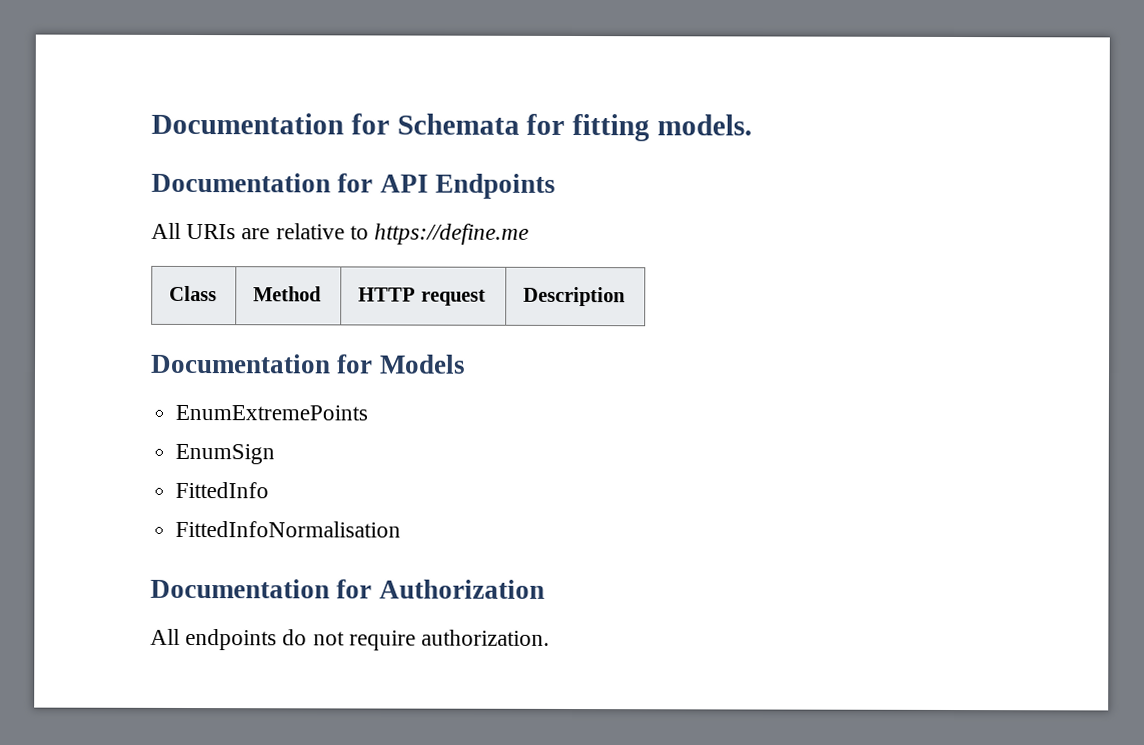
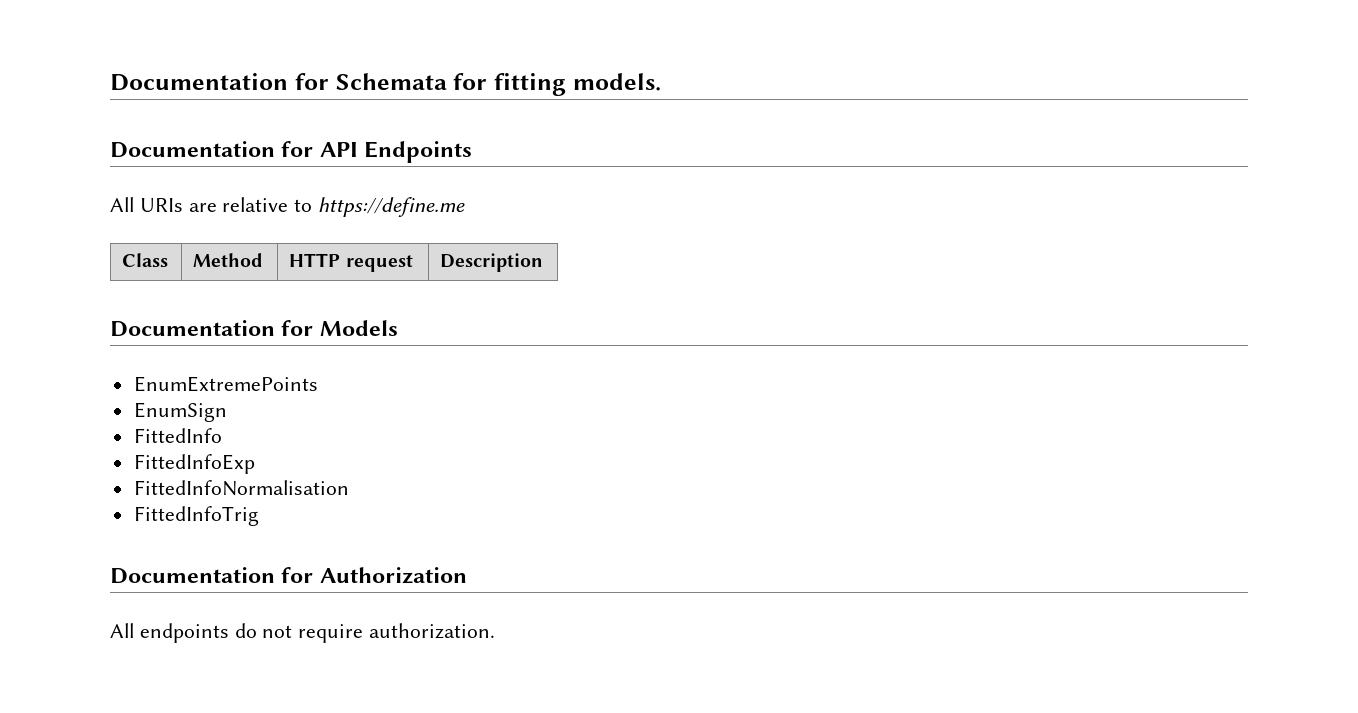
(270, 490) none -> [133,454,255,474] // FittedInfoExp
(402, 529) none -> [133,506,259,526] // FittedInfoTrig

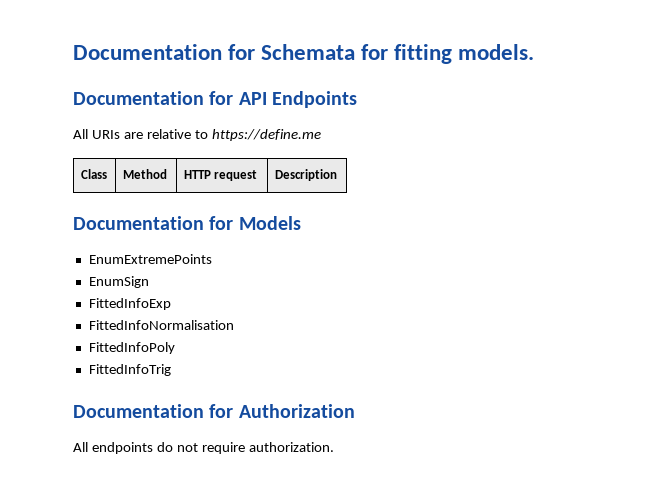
[133,428,222,443] // FittedInfo -> (149, 282) none
(349, 488) none -> [88,342,175,354] // FittedInfoPoly

